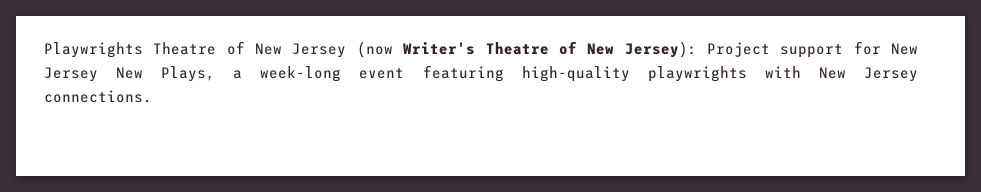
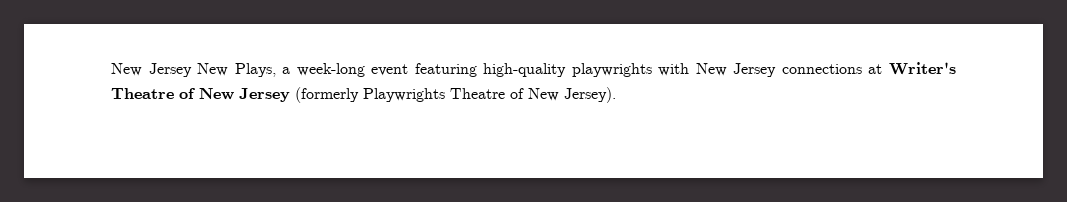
[44,41,881,58] Playwrights Theatre of New Jersey (now Writer's Theatre of New Jersey): Project support for -> (111, 69) none
[44,90,152,103] connections. -> [781,62,956,75] [111,87,616,103] connections at Writer's Theatre of New Jersey (formerly Playwrights Theatre of New Jersey).

